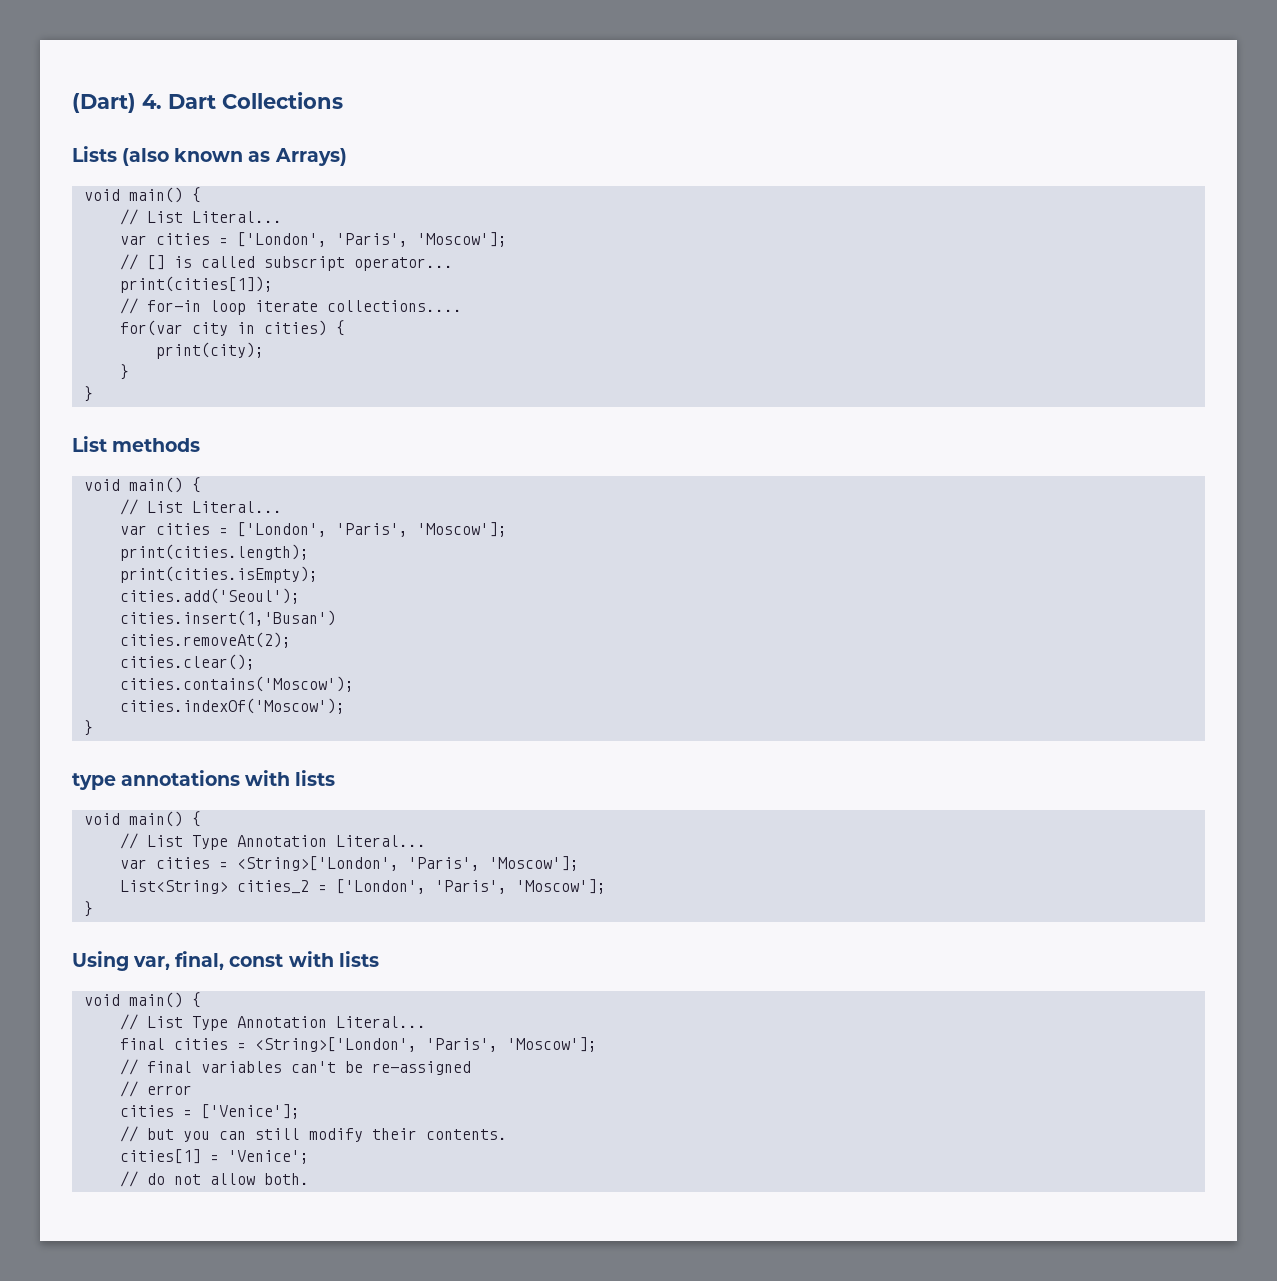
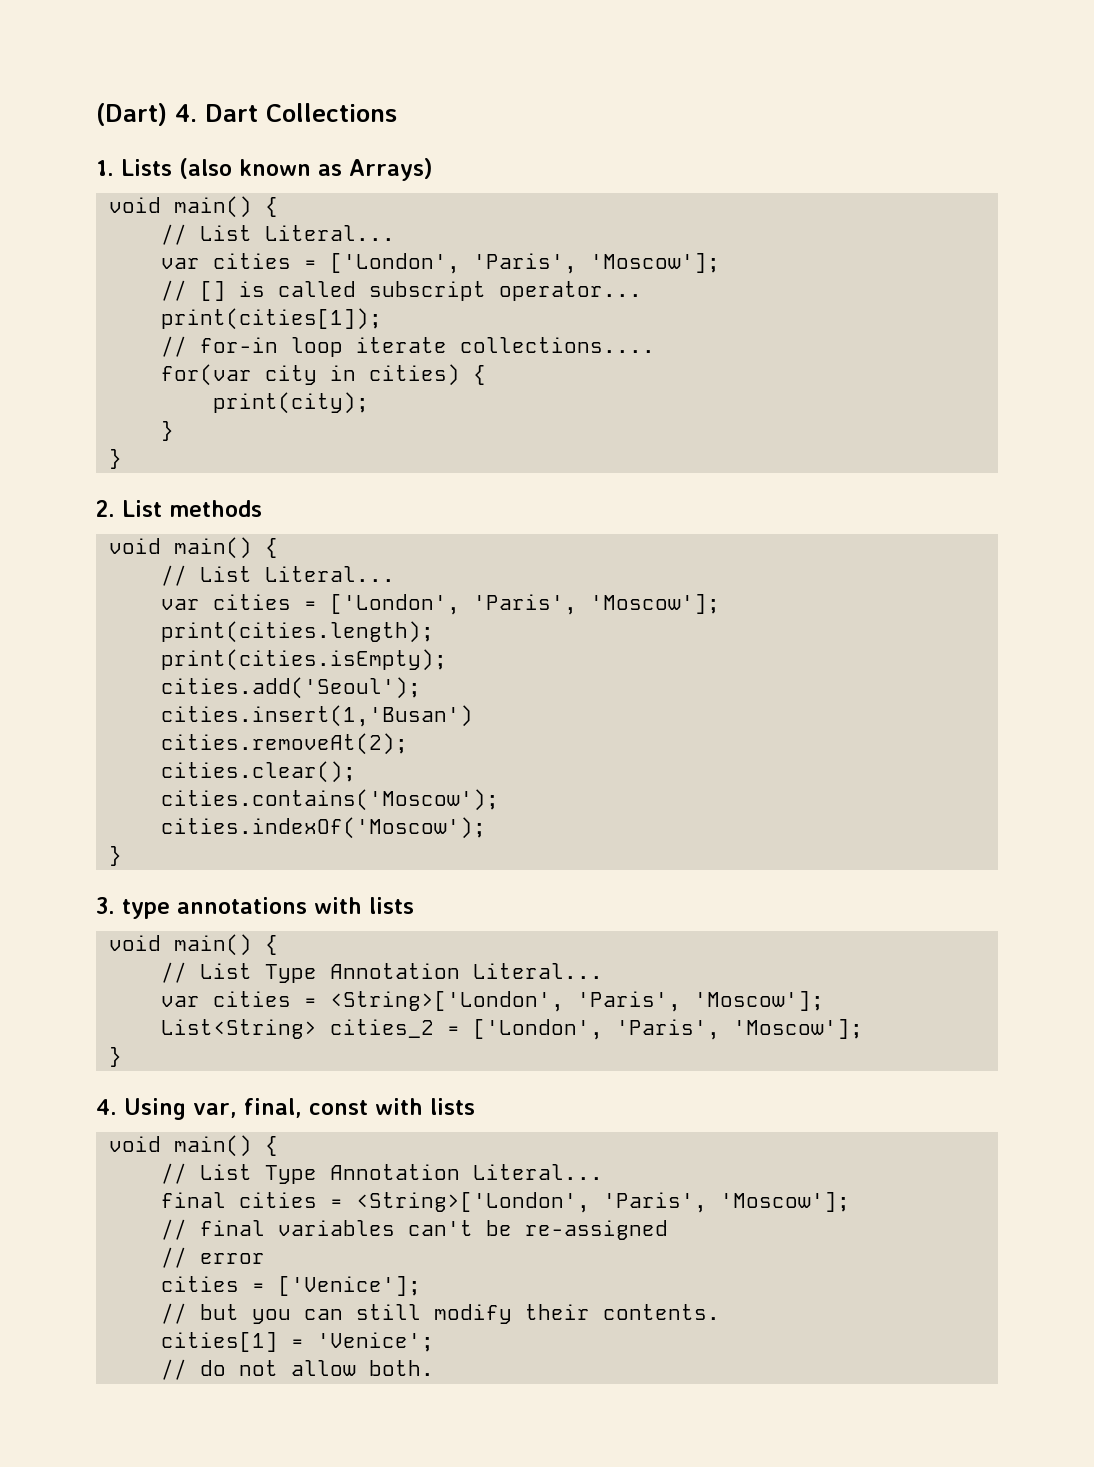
(343, 100) none -> [96,160,114,176] 1.
(93, 394) none -> [96,500,115,517] 2.
(93, 728) none -> [96,897,115,914] 3.
(93, 909) none -> [96,1099,117,1115] 4.

